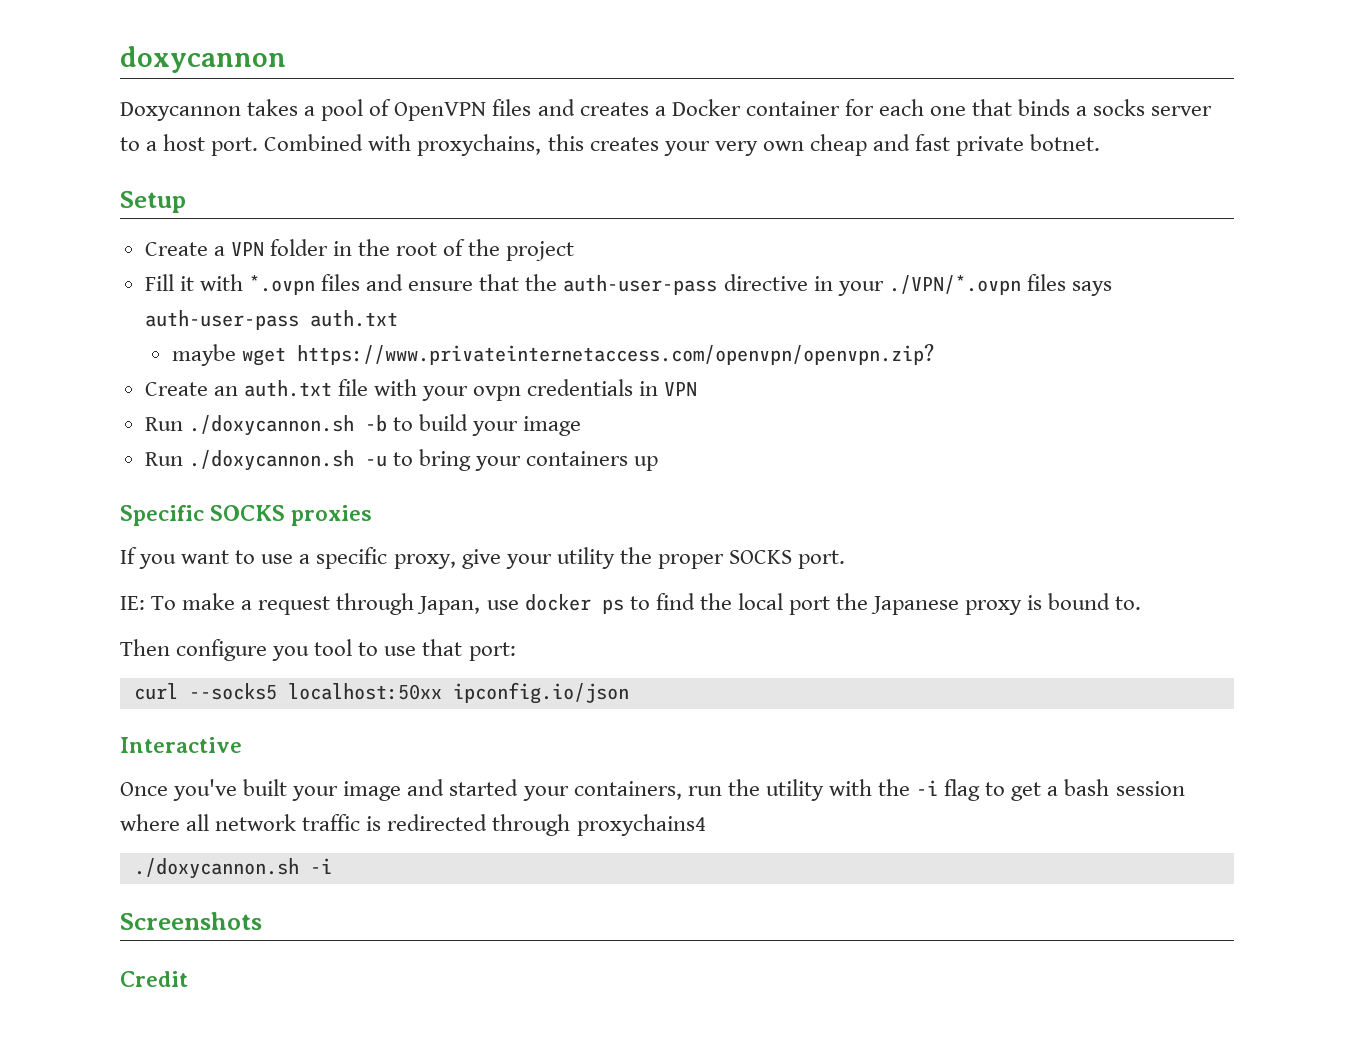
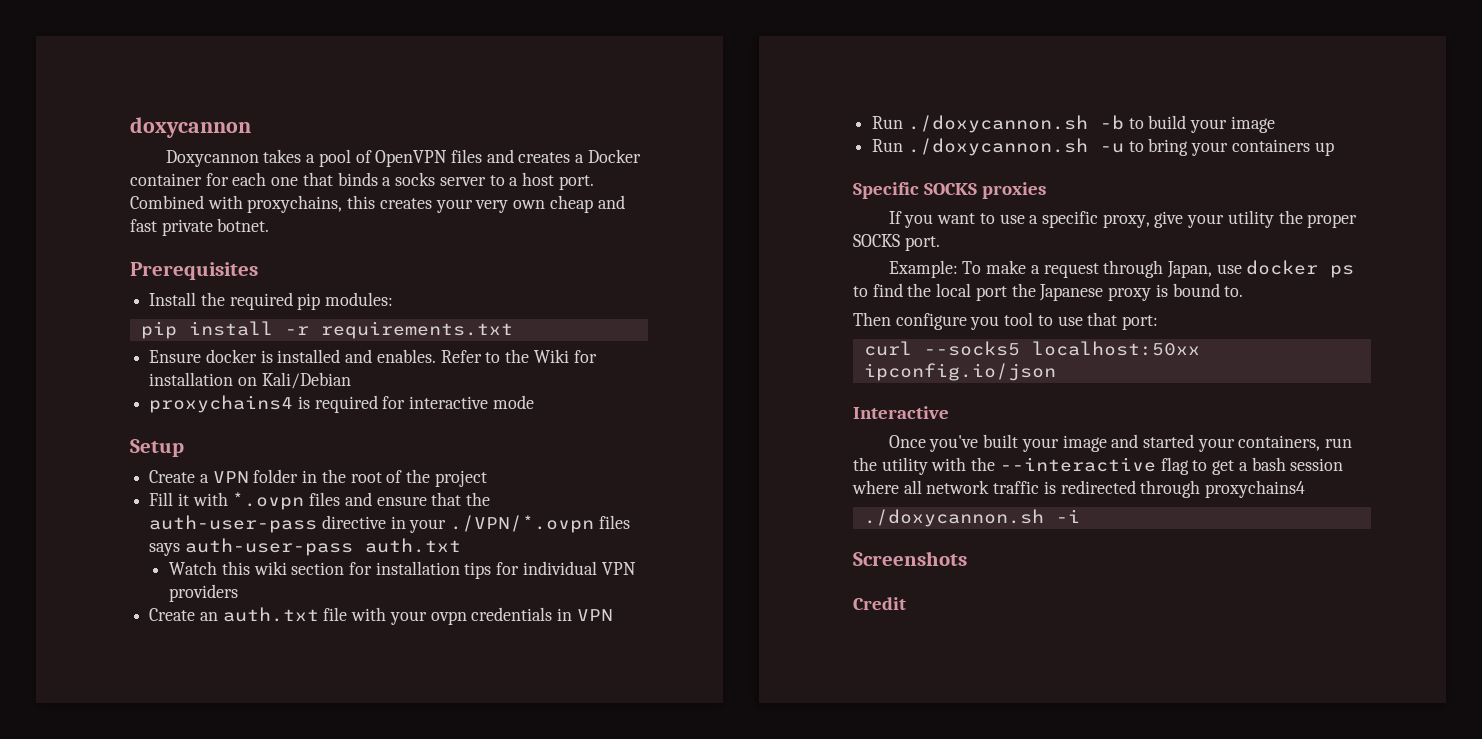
(1101, 142) none -> [130,262,258,280] [149,292,394,310] [140,321,513,339] [149,349,597,363] [149,372,351,389] [149,395,534,413] // Prerequisites // Install the required pip modules: // pip install -r requirements.txt // Ensure docker is installed and enables. Refer to the Wiki for installation on Kali/Debian // proxychains4 is required for interactive mode
[172,344,935,366] maybe wget https://www.privateinternetaccess.com/openvpn/openvpn.zip? -> [169,561,636,579] [169,584,239,602] Watch this wiki section for installation tips for individual VPN providers
[120,596,145,610] IE: -> [888,260,958,278] Example:
[916,780,939,796] -i -> [999,457,1156,472] --interactive

